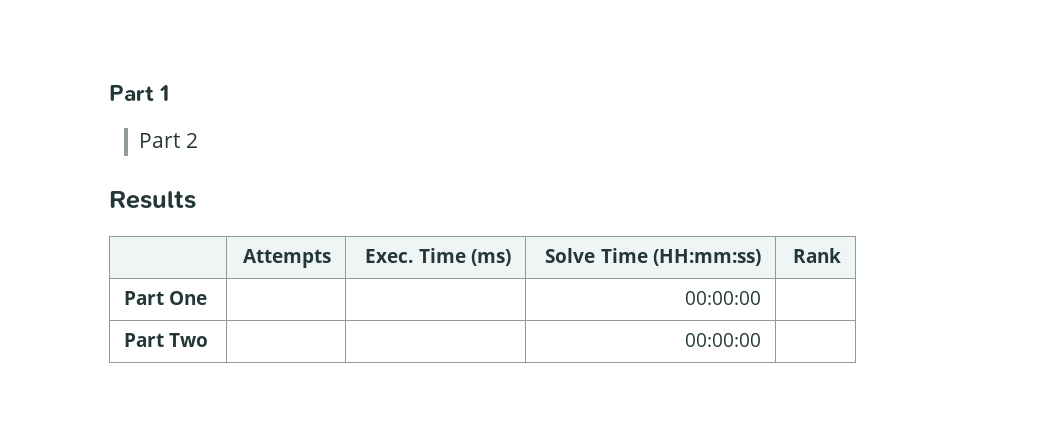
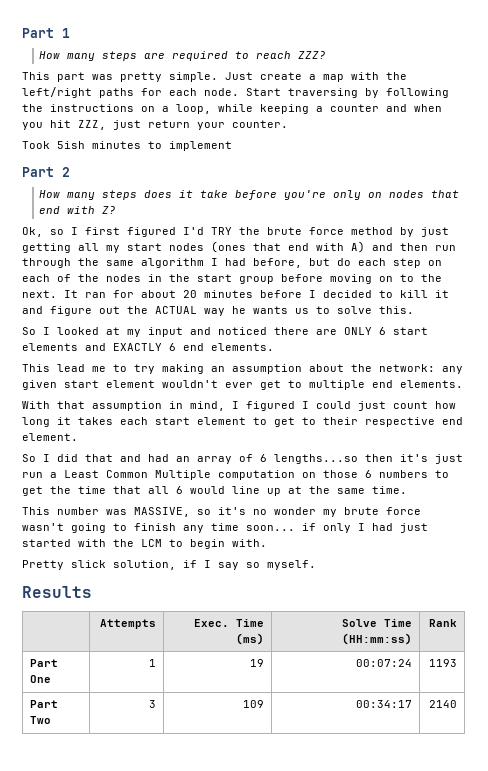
[139,133,198,148] Part 2 -> [39,51,327,61] [22,72,407,82] [22,87,449,98] [22,104,442,114] [22,119,288,130] [22,141,232,151] [22,167,70,177] [39,190,460,200] [39,206,117,214] [22,227,449,237] [22,241,456,253] [22,258,442,268] [22,274,442,284] [22,290,449,298] [22,306,414,316] [22,327,428,337] [22,343,274,351] [22,364,463,374] [22,380,463,390] [22,401,456,411] [22,417,463,427] [22,433,78,441] [22,454,463,464] [22,470,449,480] [22,486,407,496] [22,507,421,517] [22,523,428,533] [22,539,267,549] [22,560,316,570] How many steps are required to reach ZZZ? // This part was pretty simple. Just create a map with the left/right paths for each node. Start traversing by following the instructions on a loop, while keeping a counter and when you hit ZZZ, just return your counter. // Took 5ish minutes to implement // Part 2 // How many steps does it take before you're only on nodes that end with Z? // Ok, so I first figured I'd TRY the brute force method by just getting all my start nodes (ones that end with A) and then run through the same algorithm I had before, but do each step on each of the nodes in the start group before moving on to the next. It ran for about 20 minutes before I decided to kill it and figure out the ACTUAL way he wants us to solve this. // So I looked at my input and noticed there are ONLY 6 start elements and EXACTLY 6 end elements. // This lead me to try making an assumption about the network: any given start element wouldn't ever get to multiple end elements. // With that assumption in mind, I figured I could just count how long it takes each start element to get to their respective end element. // So I did that and had an array of 6 lengths...so then it's just run a Least Common Multiple computation on those 6 numbers to get the time that all 6 would line up at the same time. // This number was MASSIVE, so it's no wonder my brute force wasn't going to finish any time soon... if only I had just started with the LCM to begin with. // Pretty slick solution, if I say so myself.
[684,291,761,305] [124,333,209,347] [684,333,761,347] | | 00:00:00 | // Part Two | | | 00:00:00 | -> [148,659,156,667] [249,659,264,667] [355,659,412,667] [428,659,457,667] [30,700,59,708] [30,716,52,724] [148,700,156,708] [242,700,264,708] [355,700,412,708] [428,700,457,708] 1 | 19 | 00:07:24 | 1193 // Part Two | 3 | 109 | 00:34:17 | 2140

